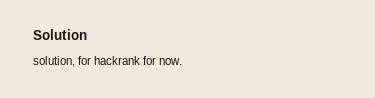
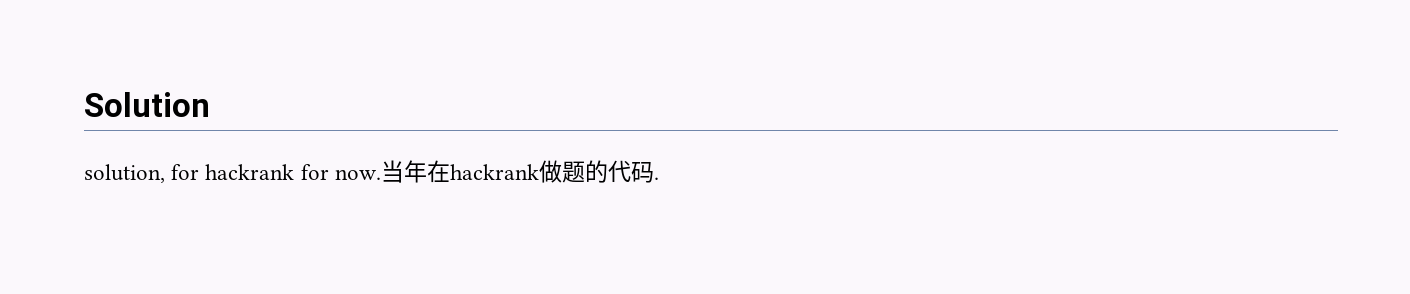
(183, 61) none -> [380,160,659,183] 当年在hackrank做题的代码.

